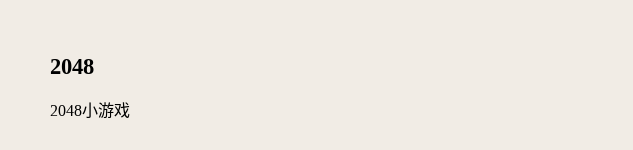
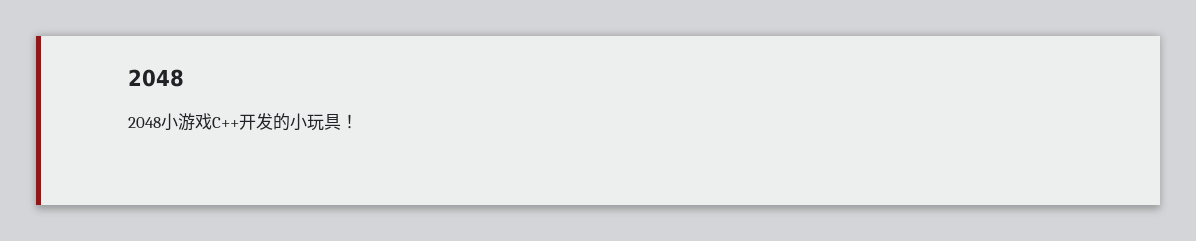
(130, 110) none -> [212,113,358,131] C++开发的小玩具！

